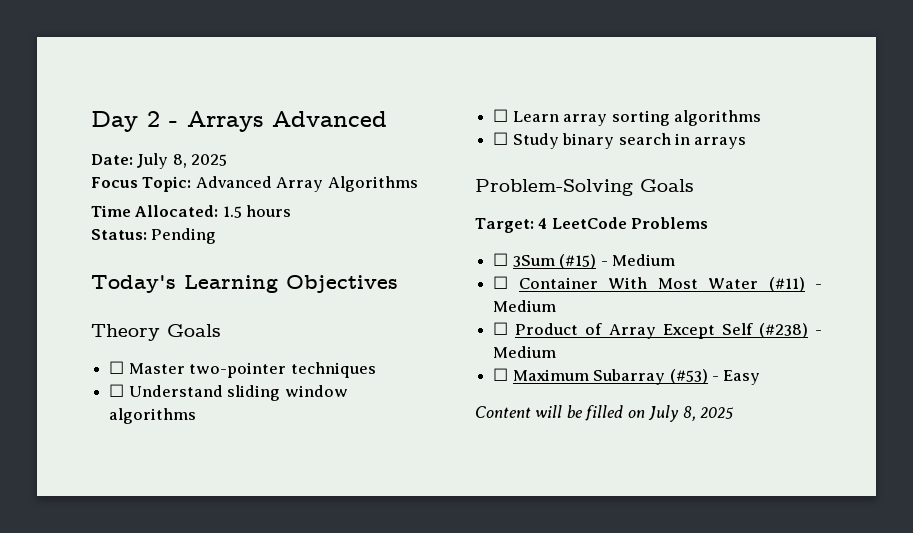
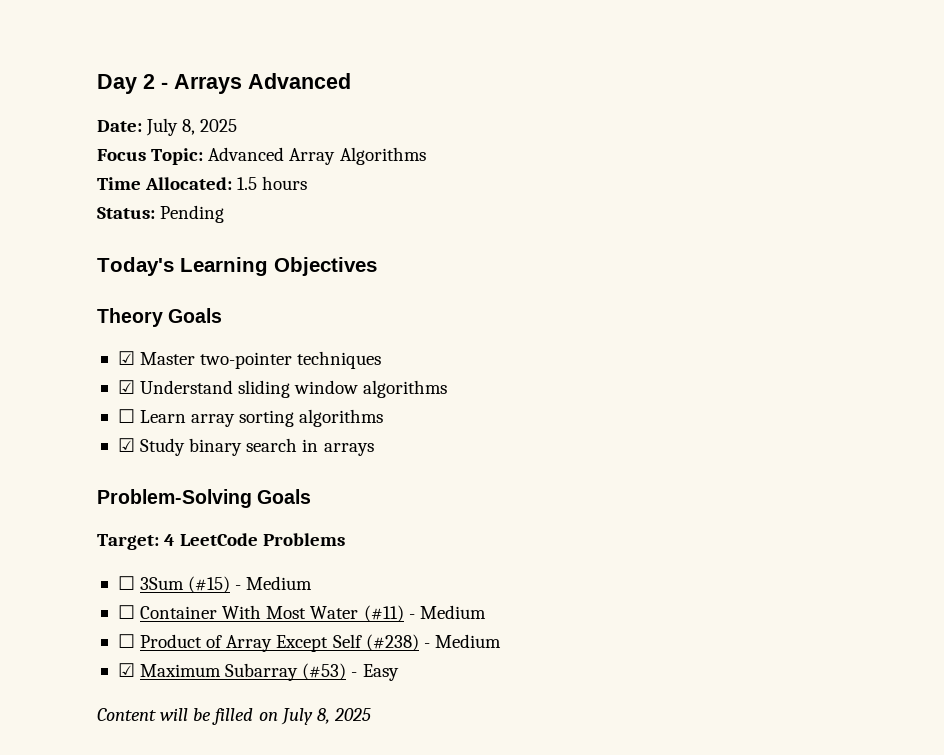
[109,361,125,374] ☐ -> [117,351,135,365] ☑
[109,384,125,397] ☐ -> [117,380,135,394] ☑
[493,132,509,145] ☐ -> [117,438,135,452] ☑
[493,368,509,381] ☐ -> [117,663,135,677] ☑

